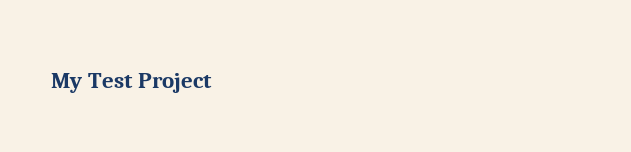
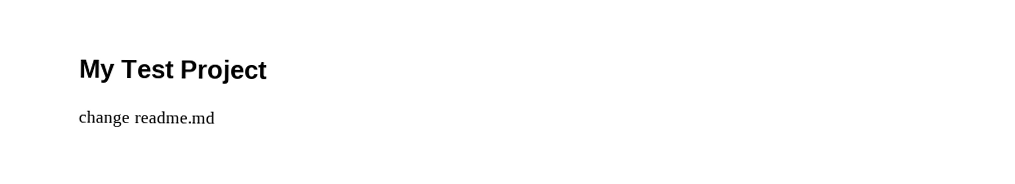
(213, 83) none -> [78,110,215,128] // change readme.md

